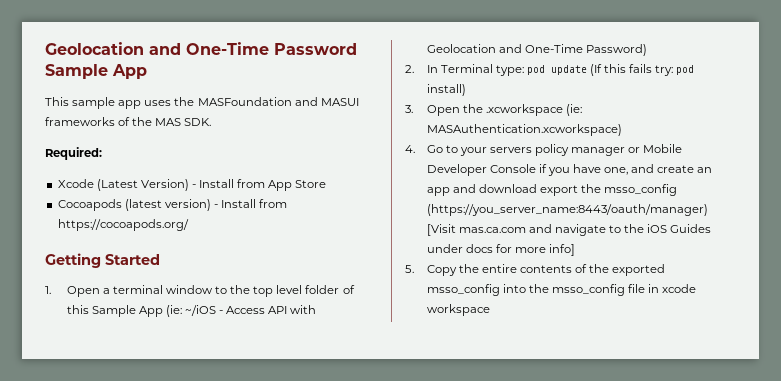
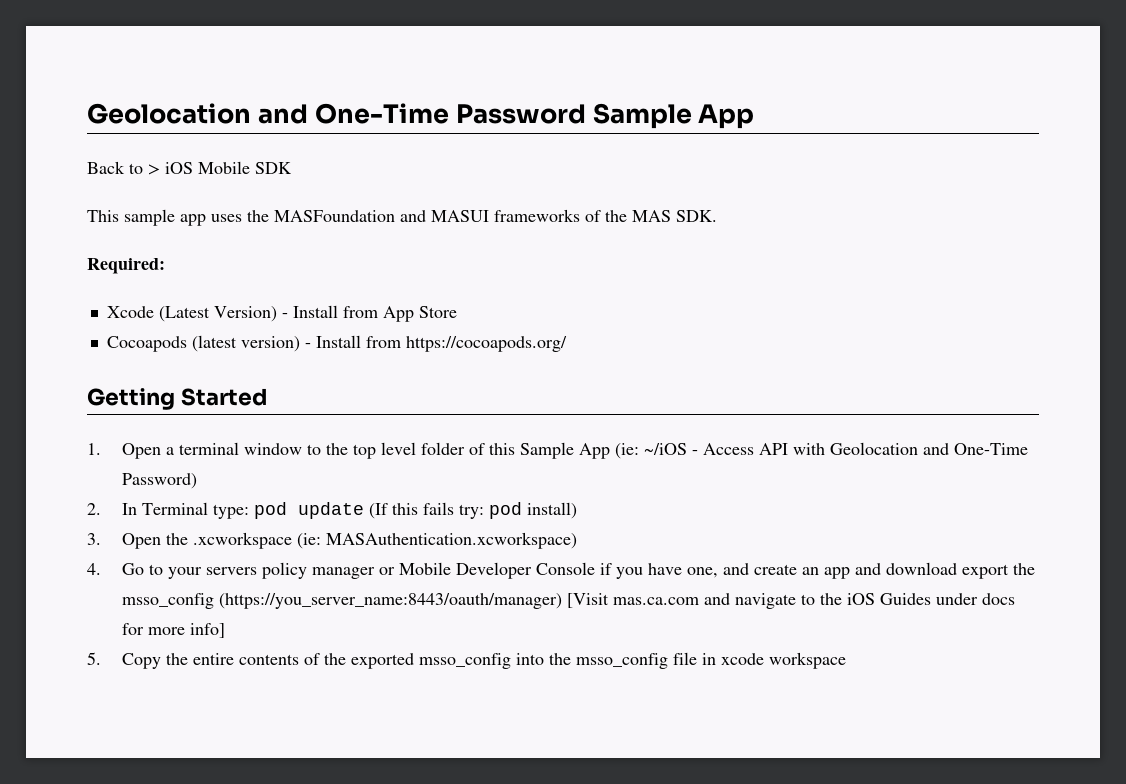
(147, 71) none -> [87,161,292,175] // Back to > iOS Mobile SDK

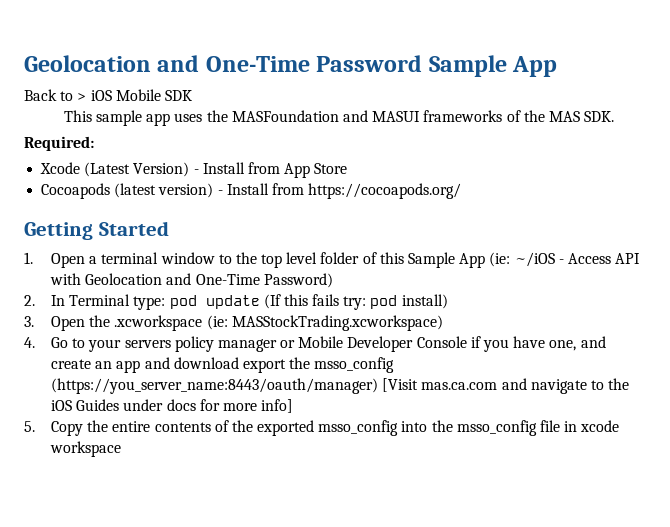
[326,532,578,549] MASAuthentication.xcworkspace) -> [231,315,443,331] MASStockTrading.xcworkspace)

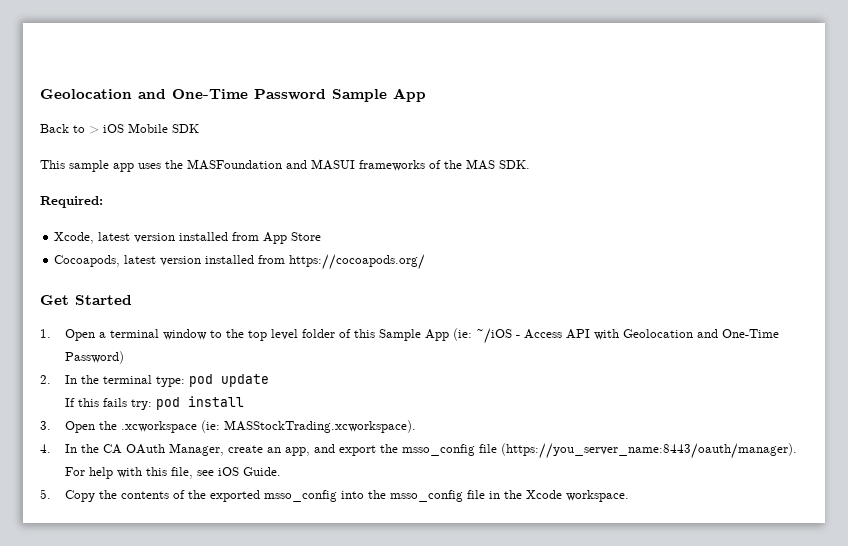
[40,162,348,178] [41,183,269,199] Xcode (Latest Version) - Install from App Store // Cocoapods (latest version) - Install -> [54,232,322,244] [54,255,255,267] Xcode, latest version installed from App Store // Cocoapods, latest version installed
[24,222,93,240] Getting -> [40,295,69,305] Get
[69,294,131,306] Terminal -> [81,375,153,384] the terminal
[263,294,281,309] (If -> [65,398,76,407] // If
[401,294,448,309] install) -> [188,396,245,407] install
[231,315,443,331] MASStockTrading.xcworkspace) -> [224,420,417,433] MASStockTrading.xcworkspace).
[51,336,606,352] [51,357,395,373] [51,378,630,394] [51,399,294,413] Go to your servers policy manager or Mobile Developer Console if you have one, and create an app and download export the msso_config (https://you_server_name:8443/oauth/manager) [Visit mas.ca.com and navigate to the iOS Guides under docs for more info] -> [65,443,798,459] [65,467,282,479] In the CA OAuth Manager, create an app, and export the msso_config file (https://you_server_name:8443/oauth/manager). For help with this file, see iOS Guide.
[112,421,151,432] entire -> (118, 494) none
[580,420,620,432] [50,441,122,457] xcode workspace -> [504,490,630,502] the Xcode workspace.

